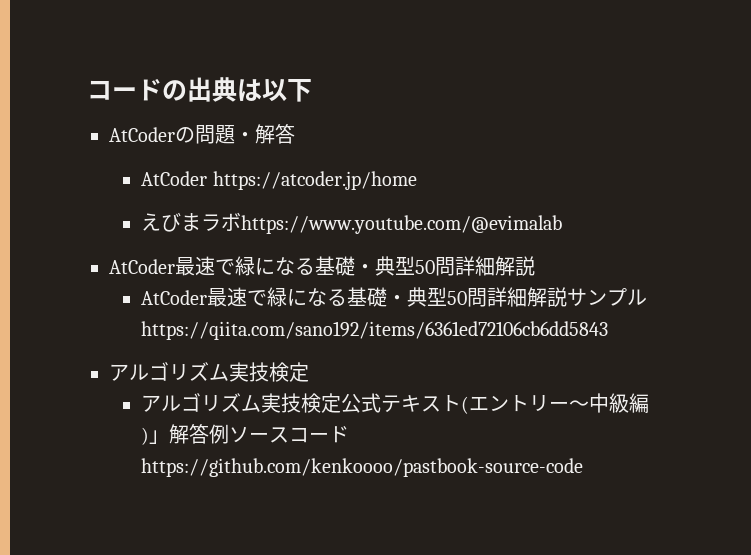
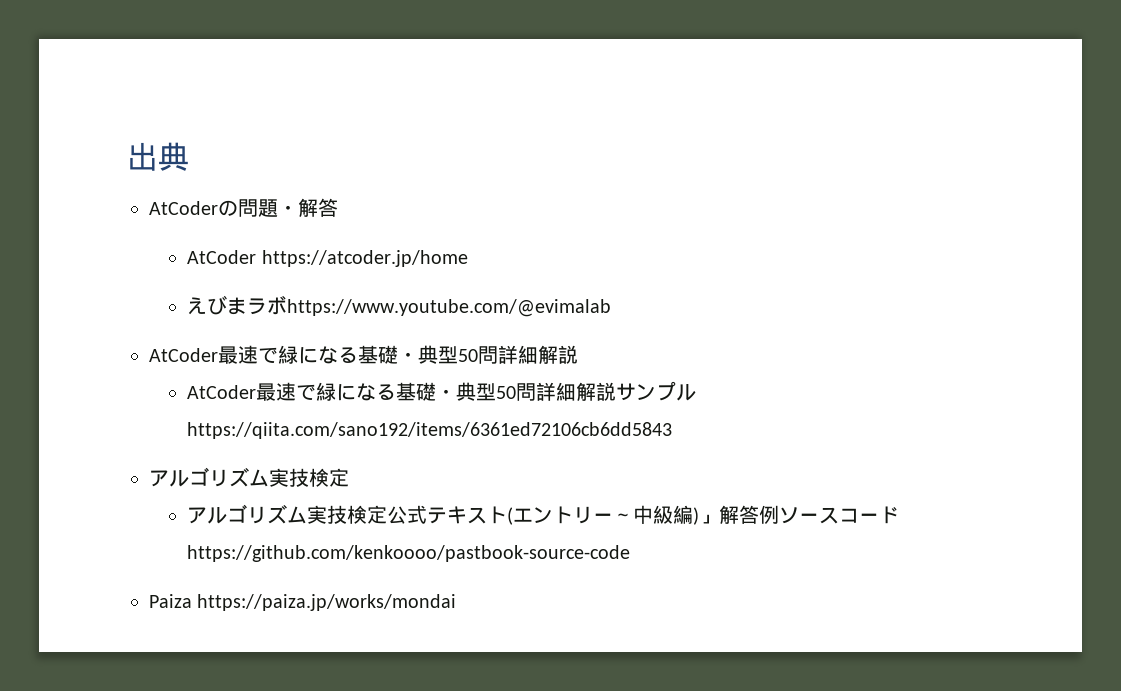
[87,79,187,101] コードの -> (127, 156) none
[237,79,312,102] は以下 -> (189, 156) none
(584, 467) none -> [149,594,457,611] // Paiza https://paiza.jp/works/mondai

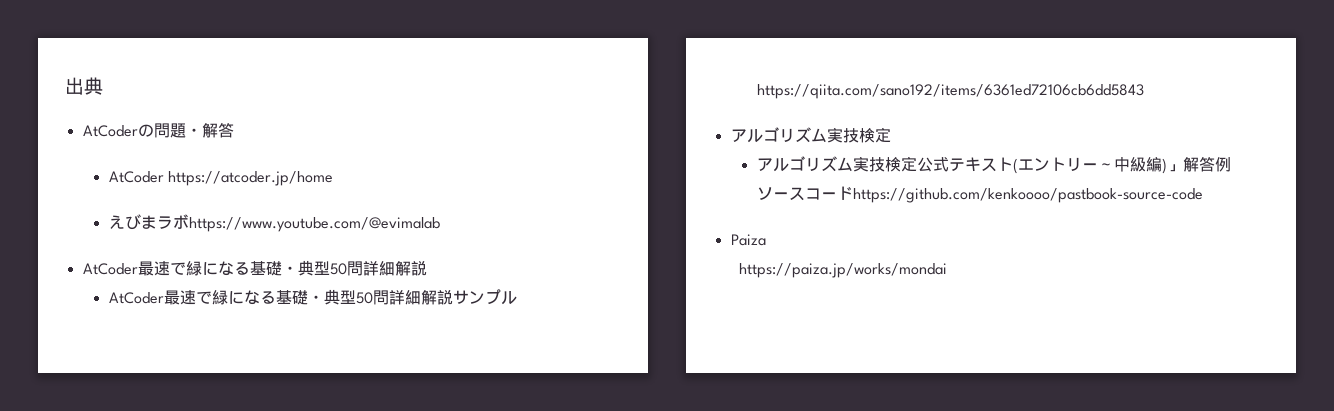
(192, 601) none -> (766, 240) //

